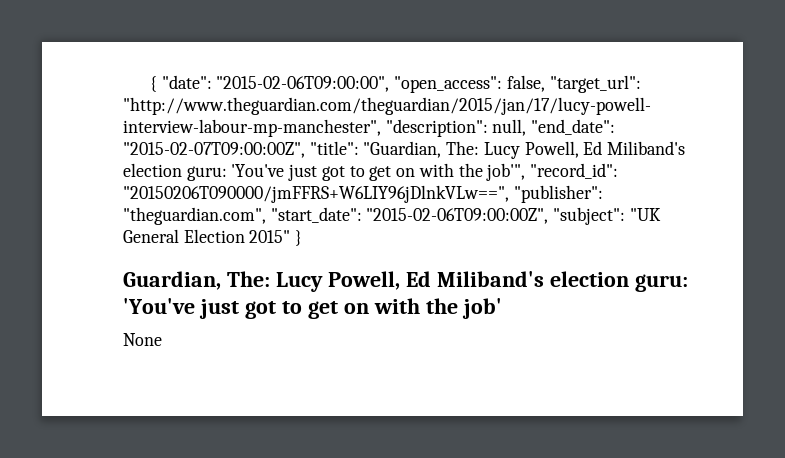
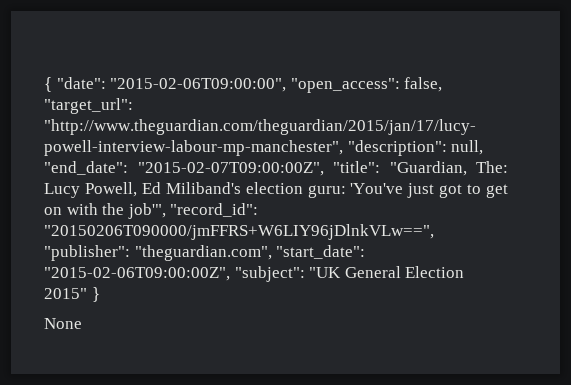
[123,271,688,292] [123,298,502,319] // Guardian, The: Lucy Powell, Ed Miliband's election guru: 'You've just got to get on with the job' -> (100, 294) none

